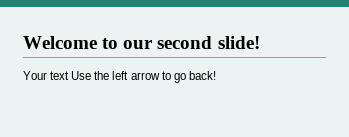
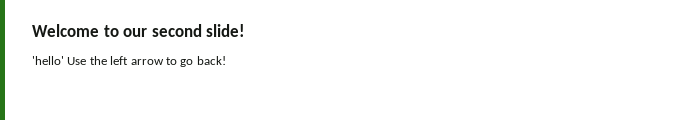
[23,71,70,80] Your text -> [32,56,64,65] 'hello'

